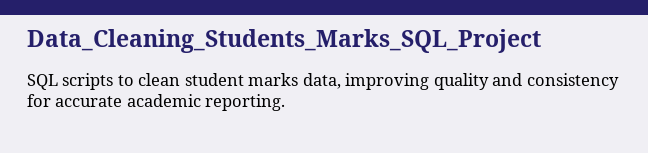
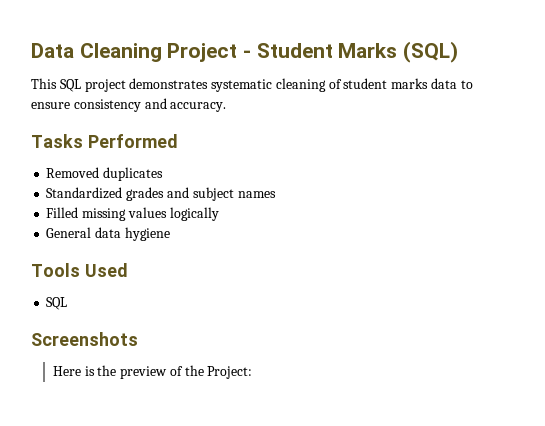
[27,29,541,53] [27,73,619,90] [27,94,286,111] Data_Cleaning_Students_Marks_SQL_Project // SQL scripts to clean student marks data, improving quality and consistency for accurate academic reporting. -> [31,41,459,63] [31,78,473,92] [31,98,227,112] [31,134,178,148] [46,167,164,181] [46,187,276,201] [46,207,219,221] [46,227,170,241] [31,263,128,277] [46,297,68,310] [31,332,138,346] [52,365,253,379] Data Cleaning Project - Student Marks (SQL) // This SQL project demonstrates systematic cleaning of student marks data to ensure consistency and accuracy. // Tasks Performed // Removed duplicates // Standardized grades and subject names // Filled missing values logically // General data hygiene // Tools Used // SQL // Screenshots // Here is the preview of the Project:

